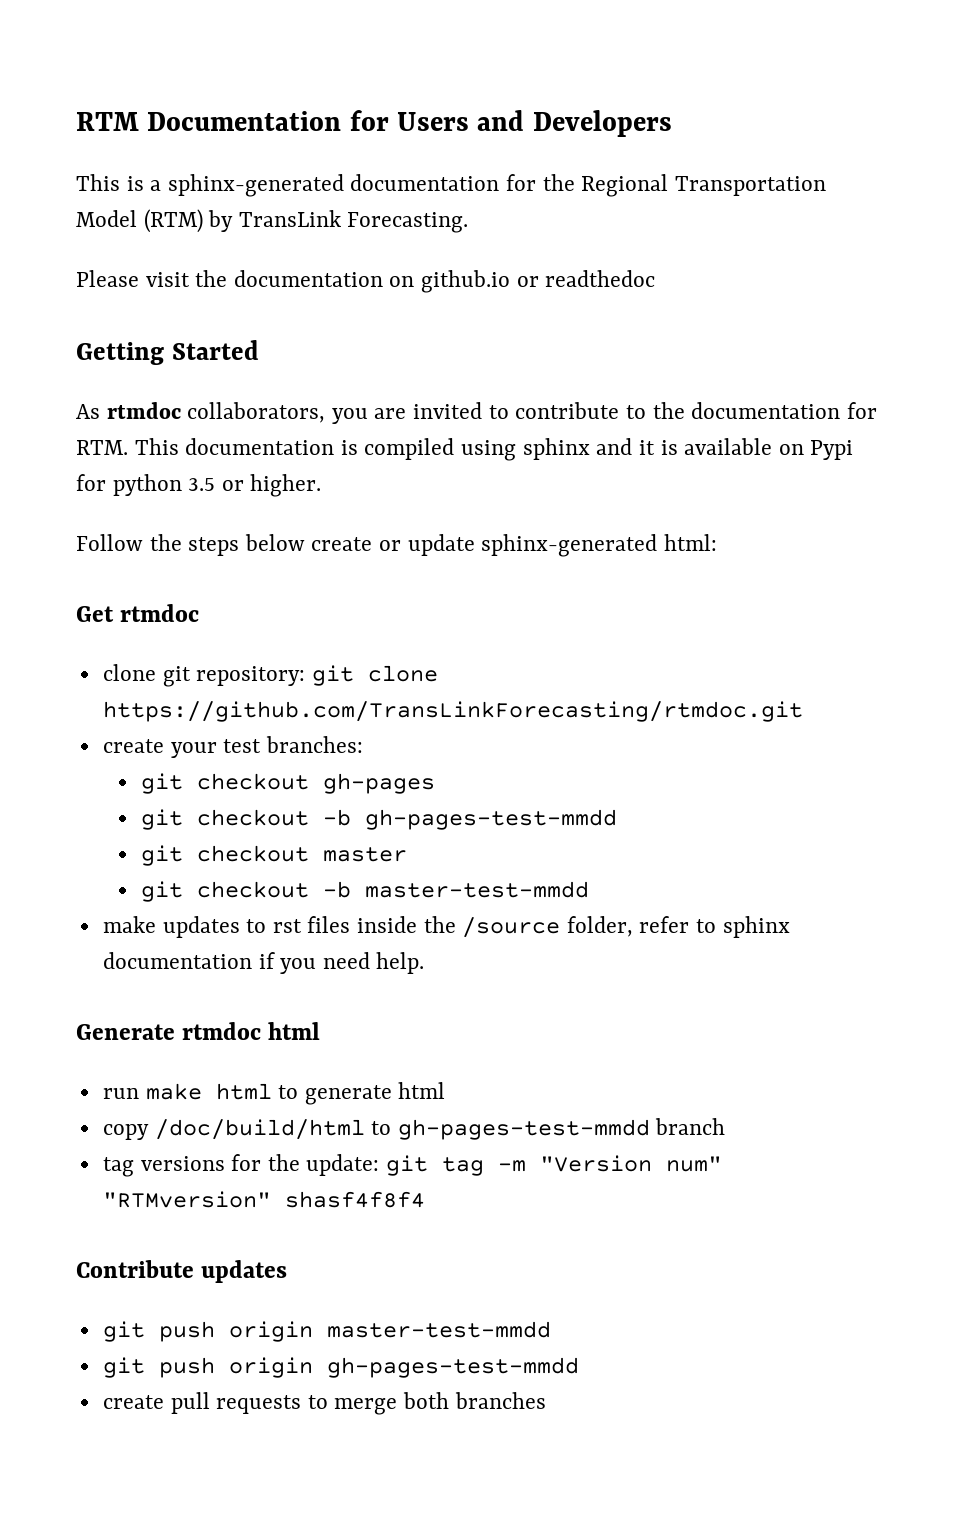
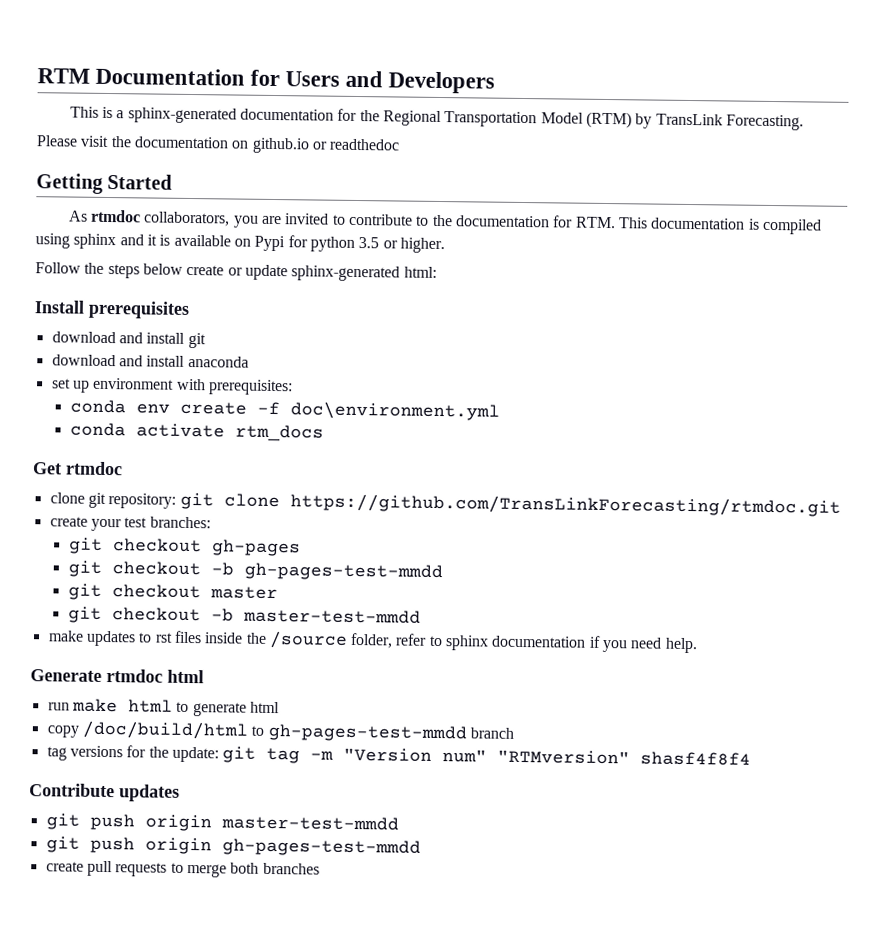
(717, 542) none -> [34,300,190,319] [51,331,206,349] [51,354,249,368] [51,377,293,396] [69,399,500,421] [69,422,324,442] // Install prerequisites // download and install git // download and install anaconda // set up environment with prerequisites: // conda env create -f doc\environment.yml // conda activate rtm_docs

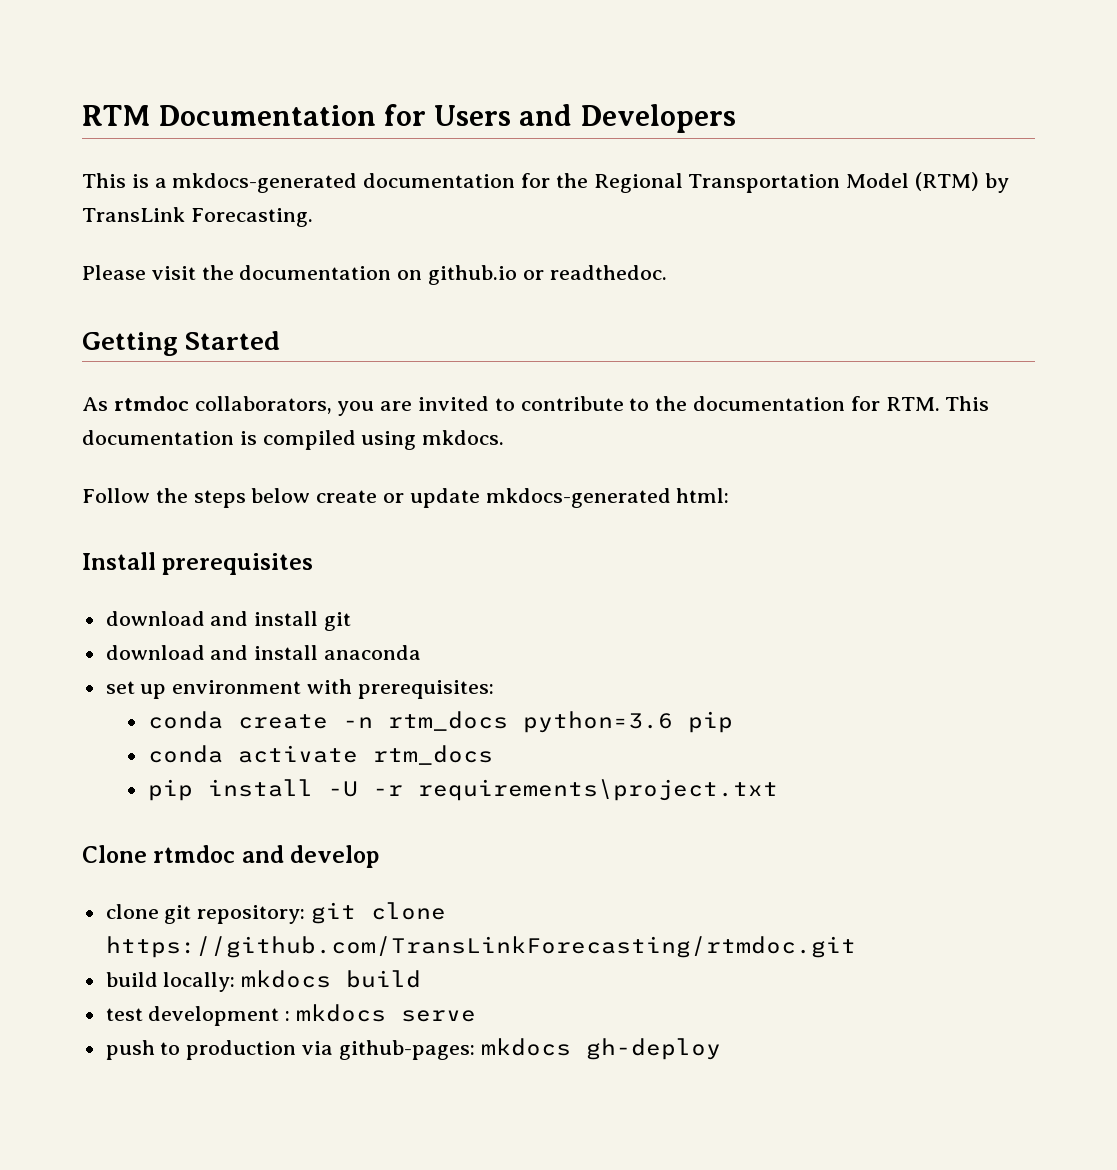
[127,107,237,124] sphinx-generated -> [172,173,358,193] mkdocs-generated
[329,138,401,151] readthedoc -> [549,265,667,280] readthedoc.
[73,233,445,254] sphinx and it is available on Pypi for python 3.5 or higher. -> [422,430,505,445] mkdocs.
[291,265,401,282] sphinx-generated -> [485,488,671,508] mkdocs-generated
[135,401,500,421] [69,422,324,442] [32,461,123,476] env create -f doc\environment.yml // conda activate rtm_docs // Get rtmdoc -> [237,711,733,733] [147,745,493,765] [147,779,778,801] [82,845,380,868] create -n rtm_docs python=3.6 pip // conda activate rtm_docs // pip install -U -r requirements\project.txt // Clone rtmdoc and develop
[49,516,211,532] [68,537,301,557] [67,560,443,582] [67,583,278,600] [67,606,421,624] [47,630,698,654] [30,669,204,684] [47,698,280,717] [46,720,514,743] [46,745,752,766] [29,783,180,802] [45,813,399,832] [45,836,421,857] [45,860,320,878] create your test branches: // git checkout gh-pages // git checkout -b gh-pages-test-mmdd // git checkout master // git checkout -b master-test-mmdd // make updates to rst files inside the /source folder, refer to sphinx documentation if you need help. // Generate rtmdoc html // run make html to generate html // copy /doc/build/html to gh-pages-test-mmdd branch // tag versions for the update: git tag -m "Version num" "RTMversion" shasf4f8f4 // Contribute updates // git push origin master-test-mmdd // git push origin gh-pages-test-mmdd // create pull requests to merge both branches -> [105,970,422,992] [105,1004,477,1026] [105,1038,721,1060] build locally: mkdocs build // test development : mkdocs serve // push to production via github-pages: mkdocs gh-deploy

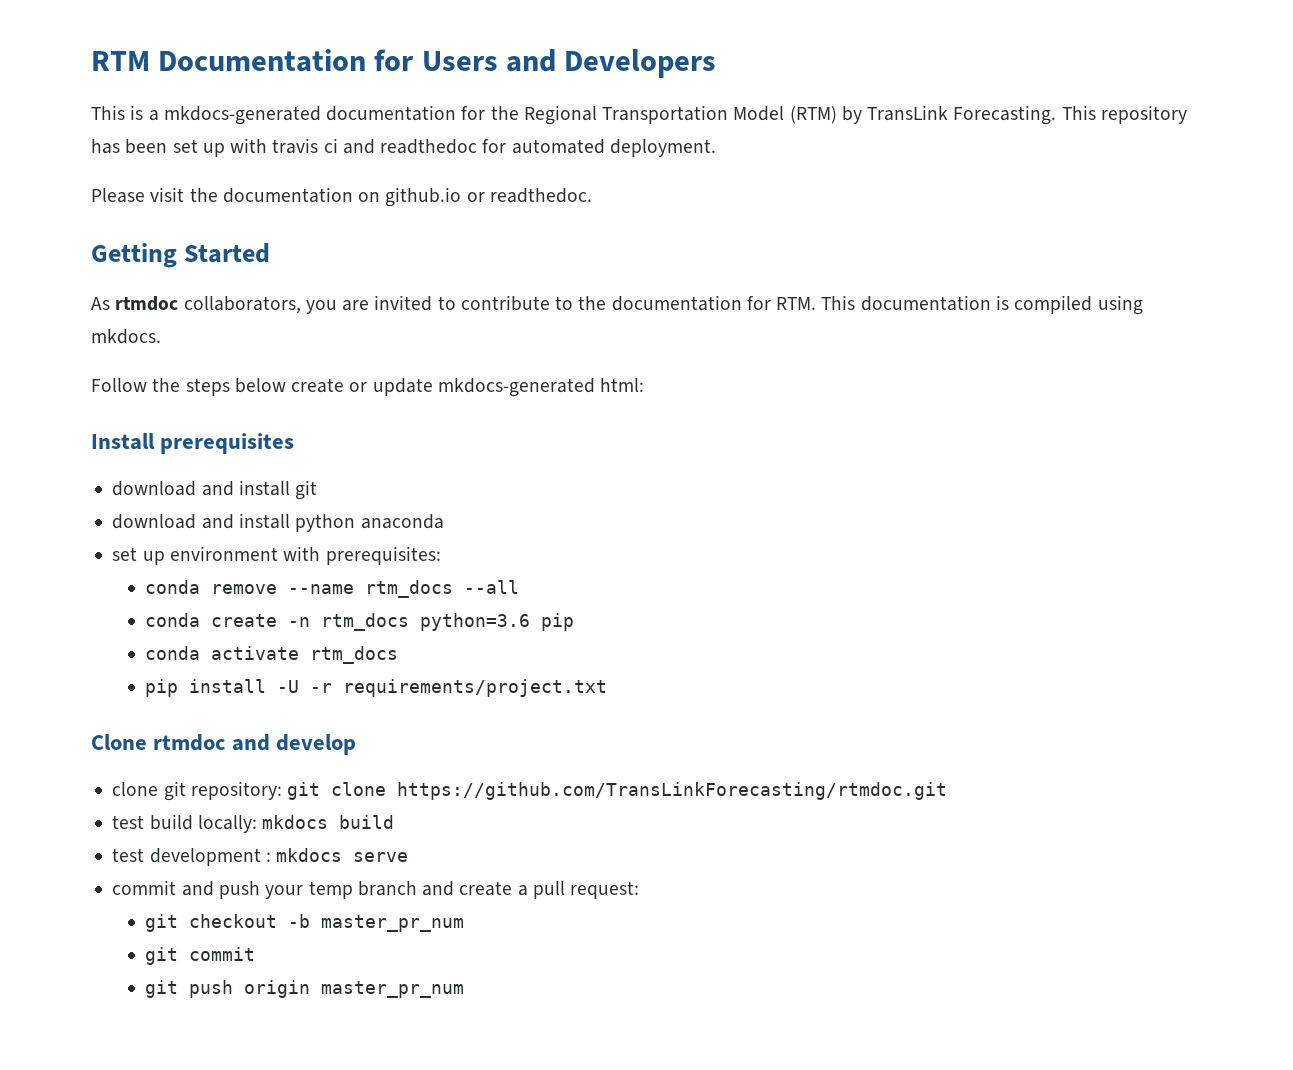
(313, 217) none -> [1061,105,1187,124] [91,138,716,157] This repository has been set up with travis ci and readthedoc for automated deployment.
(319, 652) none -> [295,514,356,532] python
(494, 689) none -> [145,580,520,598] // conda remove --name rtm_docs --all
[417,779,778,801] requirements\project.txt -> [343,679,608,697] requirements/project.txt
(856, 947) none -> [112,815,145,829] test
[105,1038,721,1060] push to production via github-pages: mkdocs gh-deploy -> [112,880,640,899] [145,914,465,932] [145,947,256,965] [145,980,465,998] commit and push your temp branch and create a pull request: // git checkout -b master_pr_num // git commit // git push origin master_pr_num

